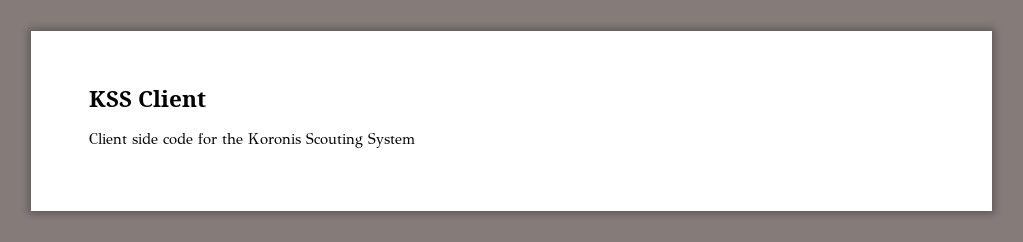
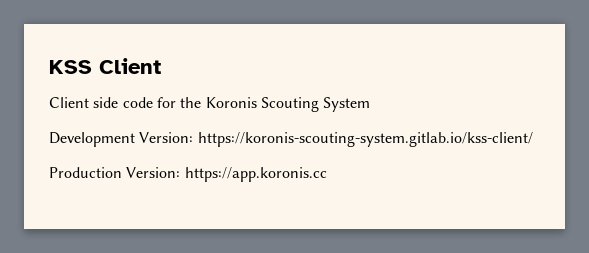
(415, 140) none -> [49,132,533,147] [49,167,327,182] // Development Version: https://koronis-scouting-system.gitlab.io/kss-client/ // Production Version: https://app.koronis.cc

